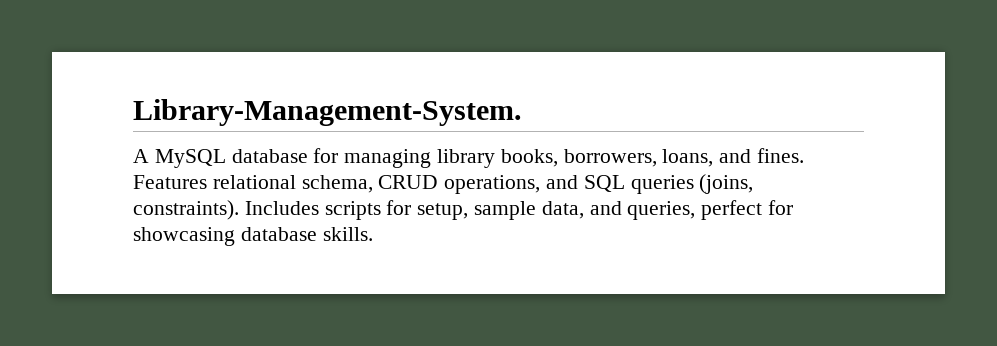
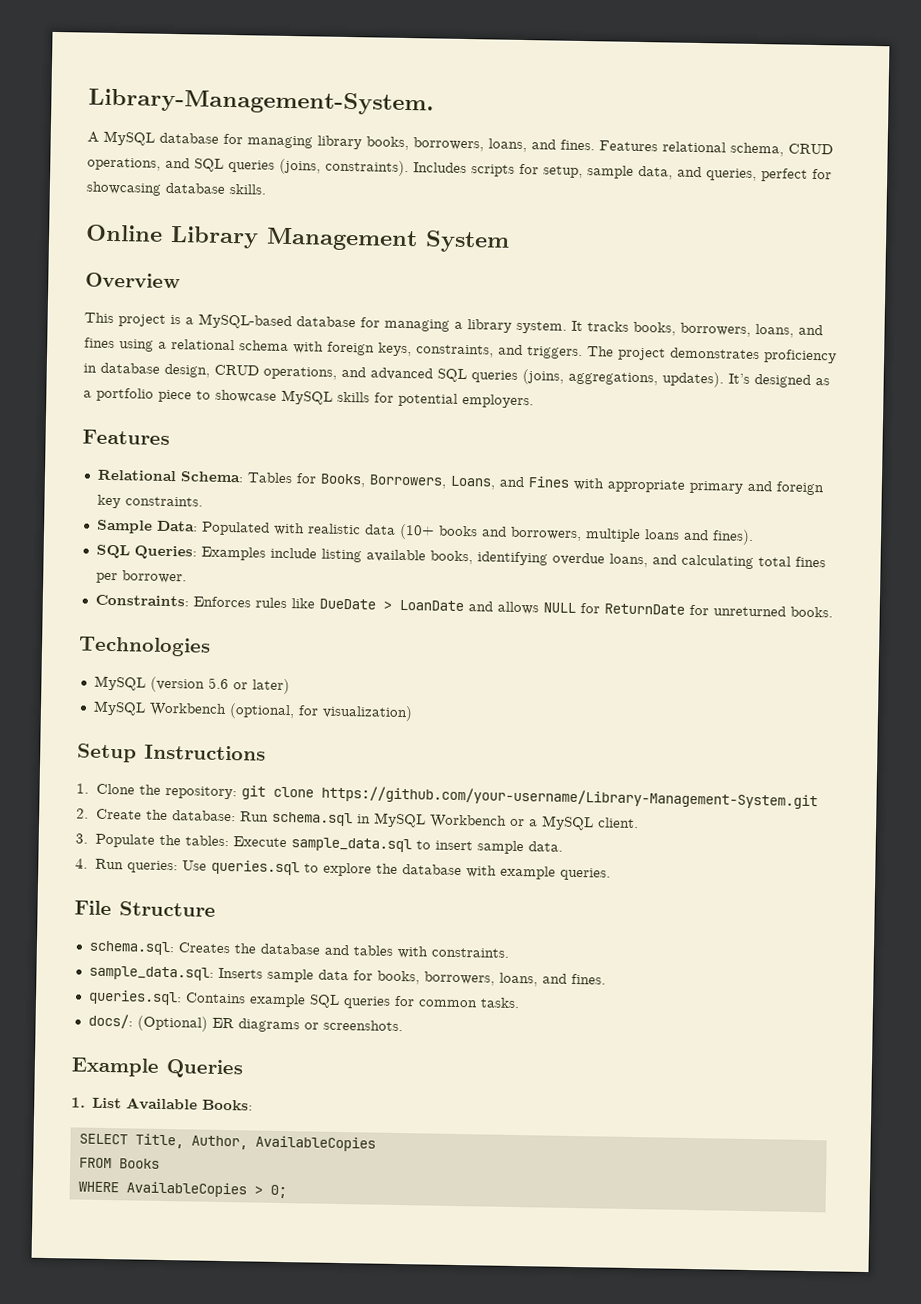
(373, 234) none -> [85,224,510,253] [85,272,181,289] [84,312,823,338] [84,337,837,364] [83,362,830,388] [83,387,534,409] [82,429,170,445] [96,469,824,496] [96,494,203,509] [95,519,754,545] [95,544,826,569] [95,570,187,584] [94,594,833,618] [78,636,211,657] [93,675,290,695] [92,700,413,722] [77,743,266,763] [76,783,818,810] [76,808,639,831] [75,833,563,855] [75,858,611,881] [74,900,216,917] [88,940,509,959] [88,965,606,987] [87,989,520,1009] [87,1013,403,1033] [71,1057,243,1079] [71,1097,254,1111] [78,1133,376,1152] [78,1157,160,1169] [77,1181,287,1199] // Online Library Management System // Overview // This project is a MySQL-based database for managing a library system. It tracks books, borrowers, loans, and fines using a relational schema with foreign keys, constraints, and triggers. The project demonstrates proficiency in database design, CRUD operations, and advanced SQL queries (joins, aggregations, updates). It’s designed as a portfolio piece to showcase MySQL skills for potential employers. // Features // Relational Schema: Tables for Books, Borrowers, Loans, and Fines with appropriate primary and foreign key constraints. // Sample Data: Populated with realistic data (10+ books and borrowers, multiple loans and fines). // SQL Queries: Examples include listing available books, identifying overdue loans, and calculating total fines per borrower. // Constraints: Enforces rules like DueDate > LoanDate and allows NULL for ReturnDate for unreturned books. // Technologies // MySQL (version 5.6 or later) // MySQL Workbench (optional, for visualization) // Setup Instructions // 1. Clone the repository: git clone https://github.com/your-username/Library-Management-System.git // 2. Create the database: Run schema.sql in MySQL Workbench or a MySQL client. // 3. Populate the tables: Execute sample_data.sql to insert sample data. // 4. Run queries: Use queries.sql to explore the database with example queries. // File Structure // schema.sql: Creates the database and tables with constraints. // sample_data.sql: Inserts sample data for books, borrowers, loans, and fines. // queries.sql: Contains example SQL queries for common tasks. // docs/: (Optional) ER diagrams or screenshots. // Example Queries // 1. List Available Books: // SELECT Title, Author, AvailableCopies // FROM Books // WHERE AvailableCopies > 0;

